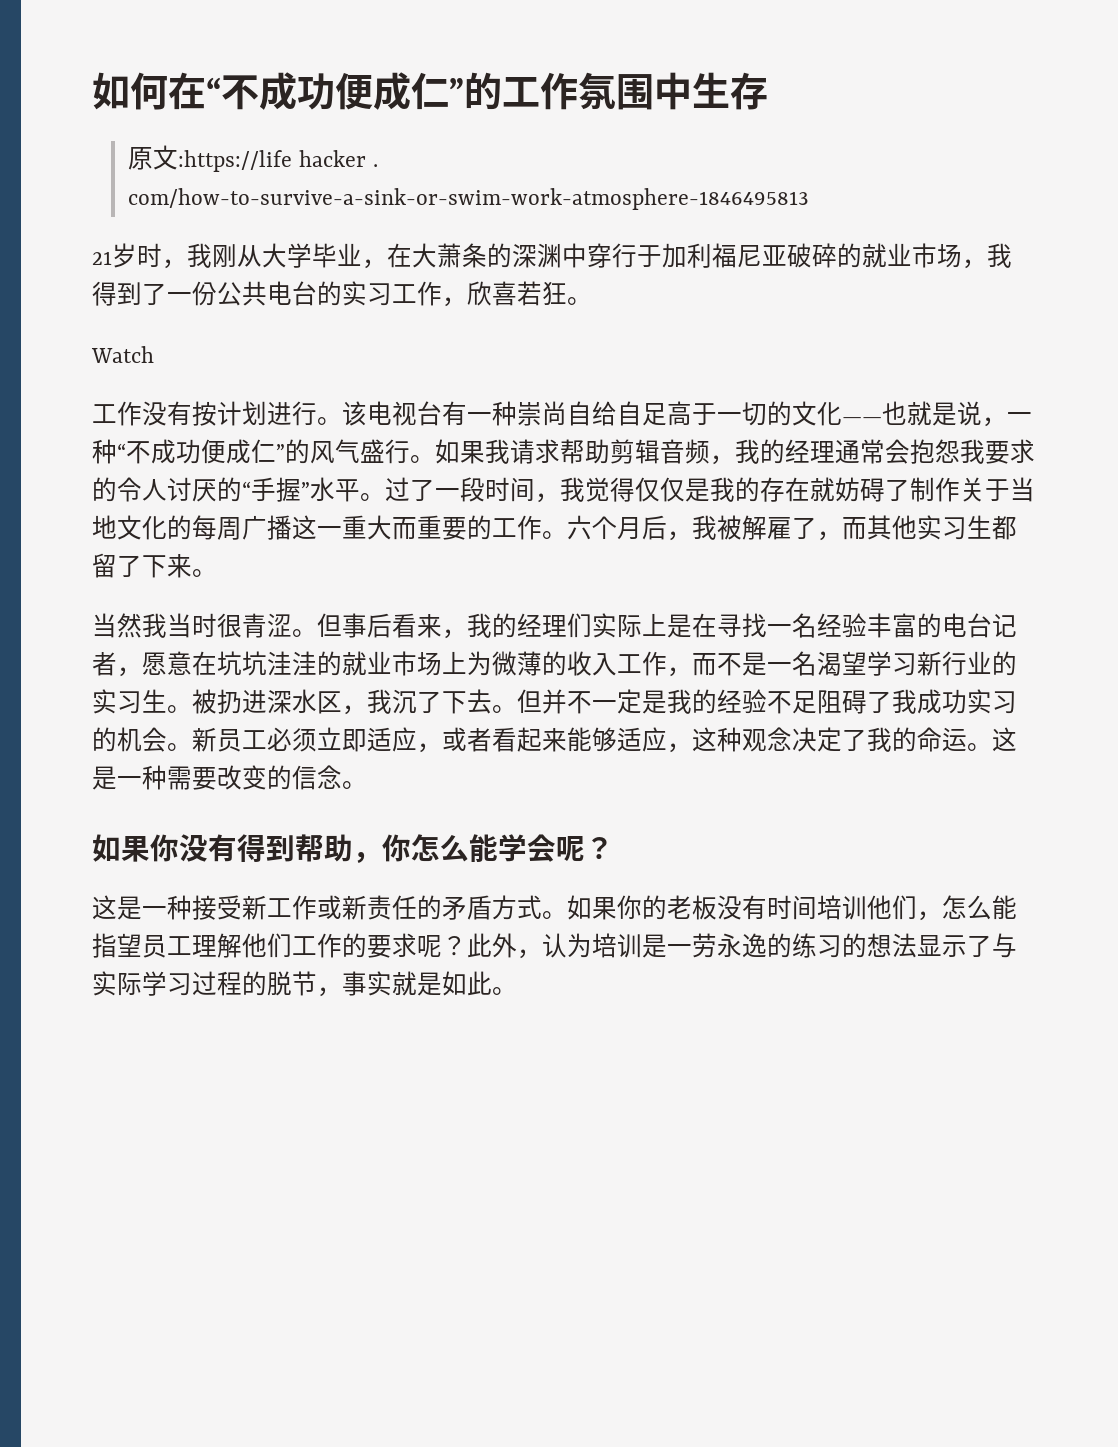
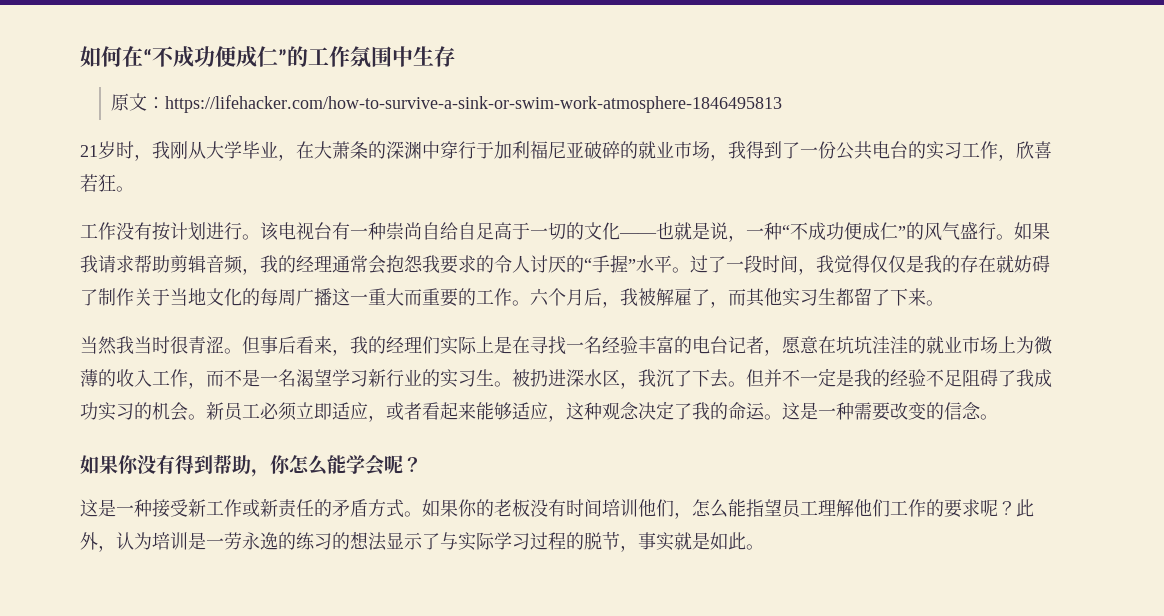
[178,150,378,172] [128,188,810,210] :https://life hacker . com/how-to-survive-a-sink-or-swim-work-atmosphere-1846495813 -> [147,95,783,113] ：https://lifehacker.com/how-to-survive-a-sink-or-swim-work-atmosphere-1846495813
[91,346,154,363] // Watch -> (134, 189) none

